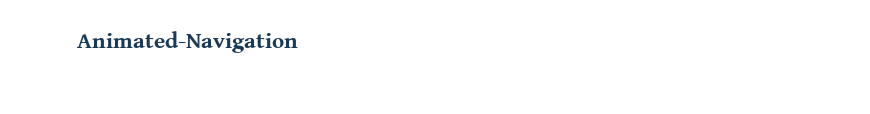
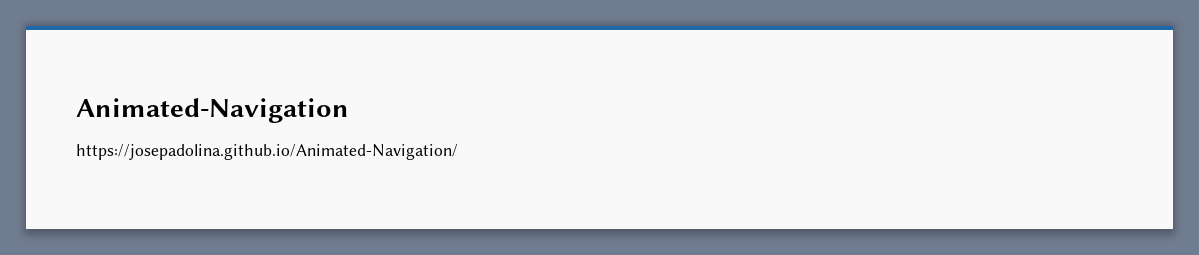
(298, 42) none -> [76,144,458,160] // https://josepadolina.github.io/Animated-Navigation/

